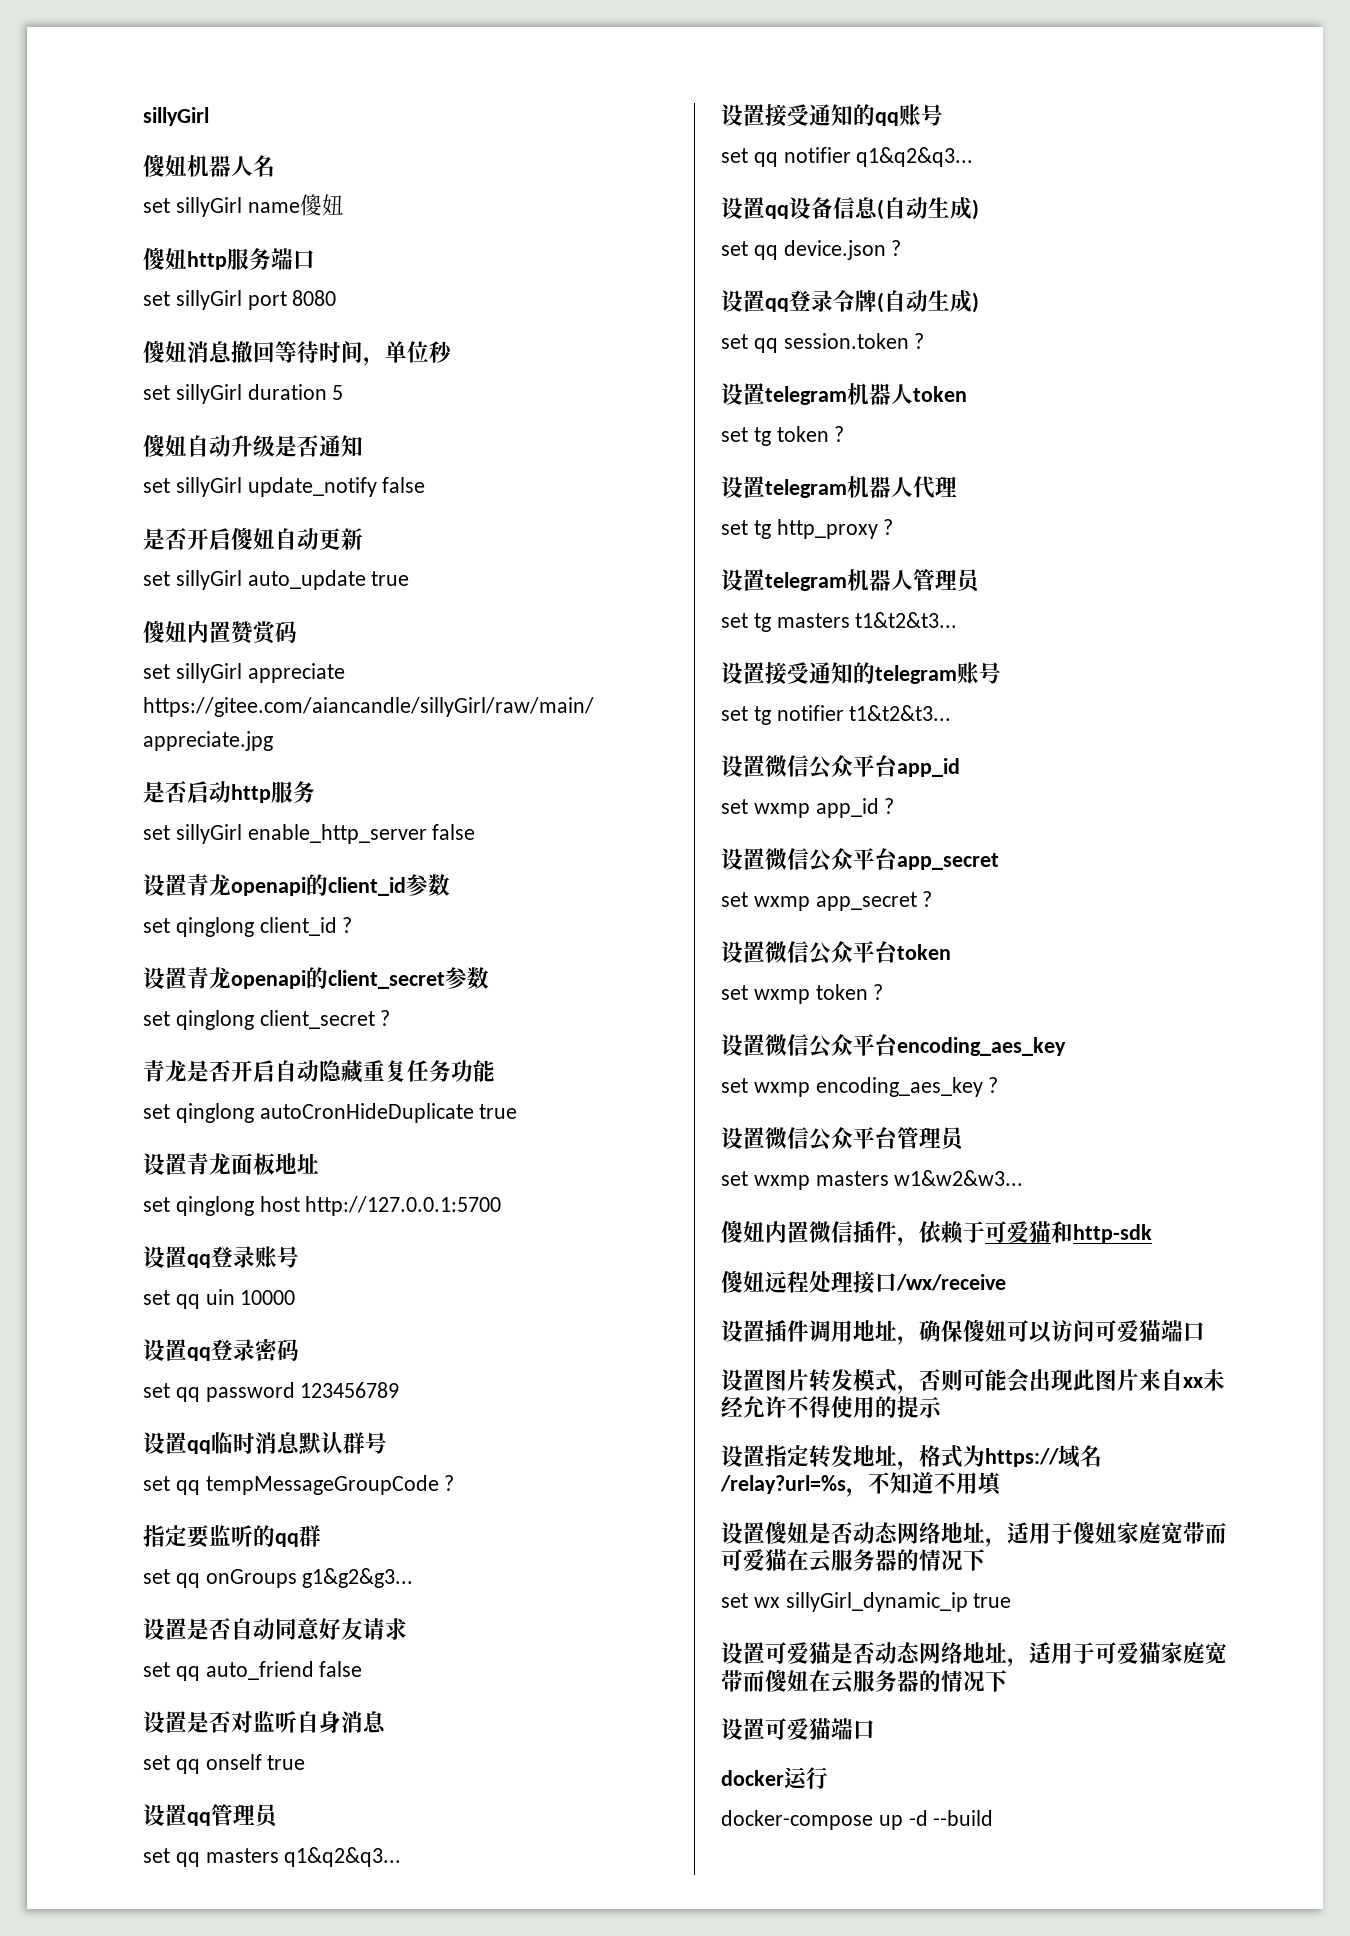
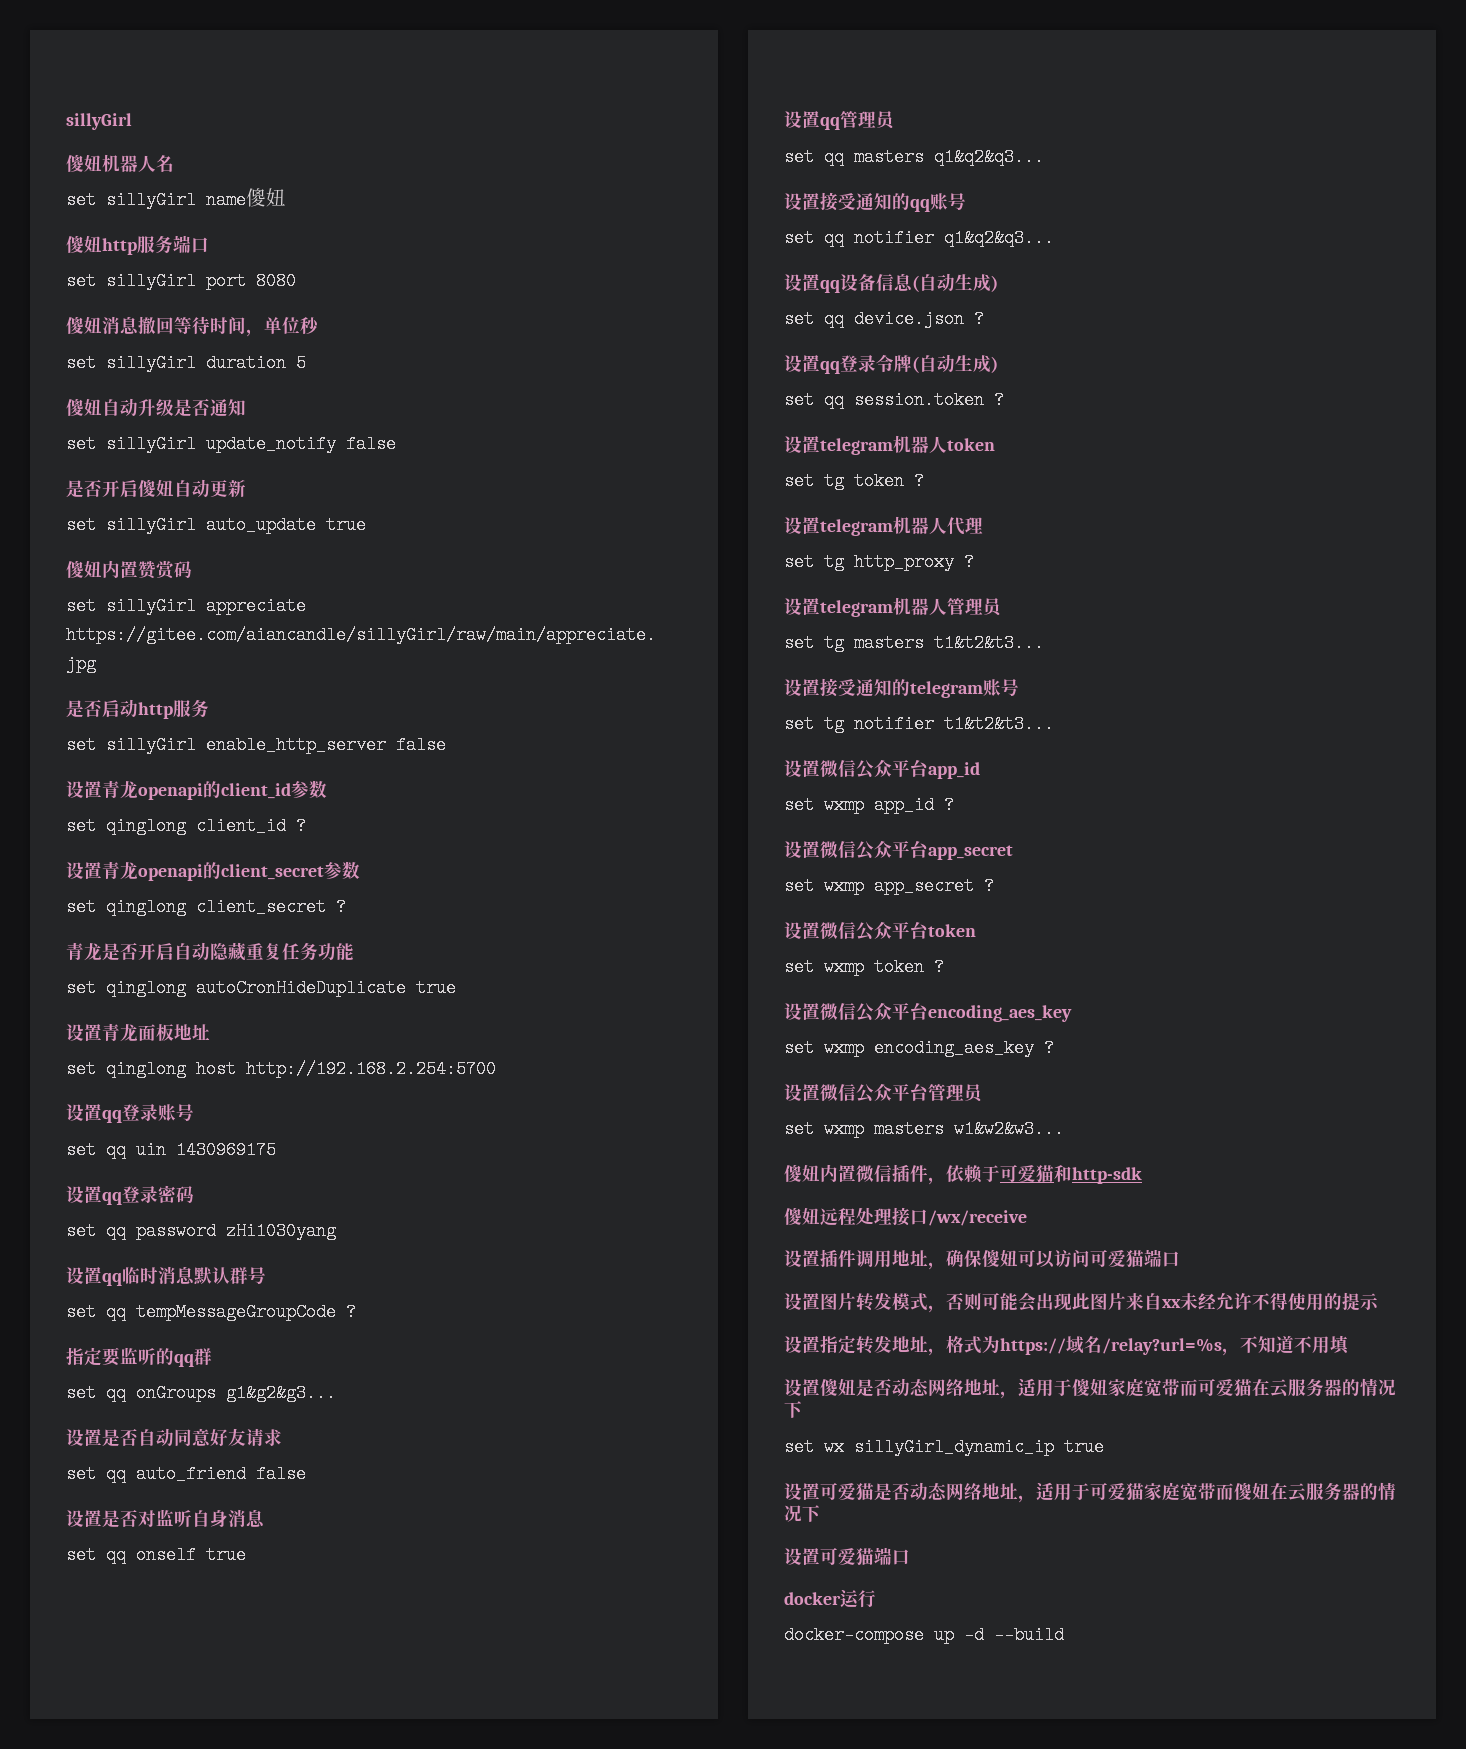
[305,1196,502,1216] http://127.0.0.1:5700 -> [246,1060,496,1078] http://192.168.2.254:5700
[240,1290,296,1305] 10000 -> [176,1141,276,1159] 1430969175
[300,1382,400,1398] 123456789 -> [226,1222,336,1240] zHi1030yang

